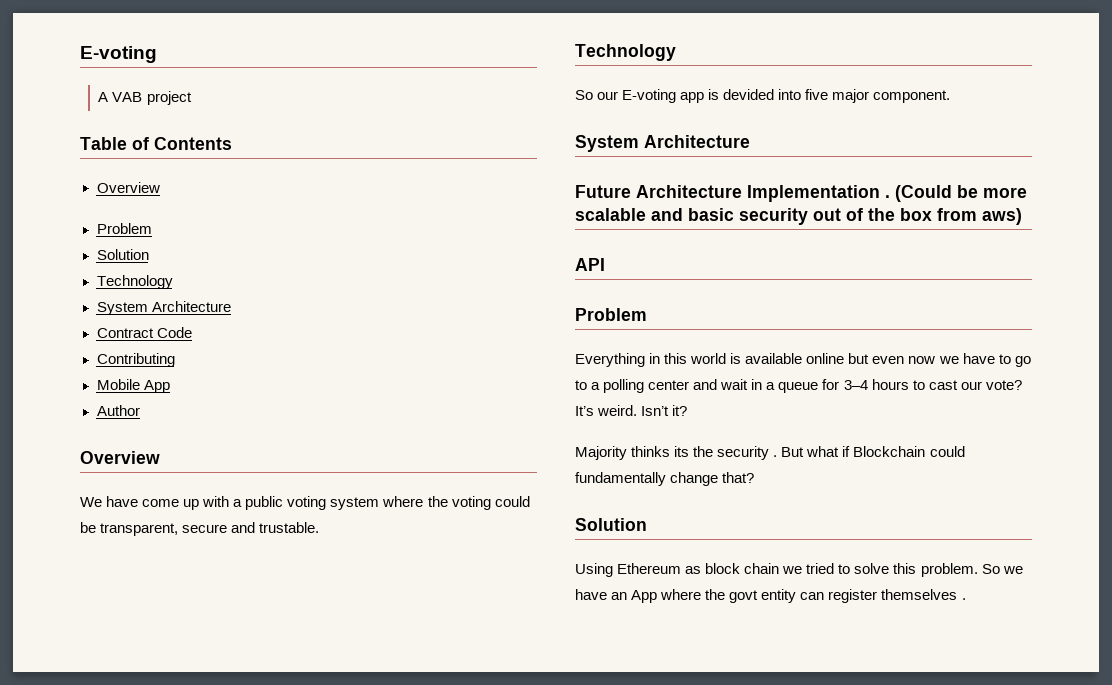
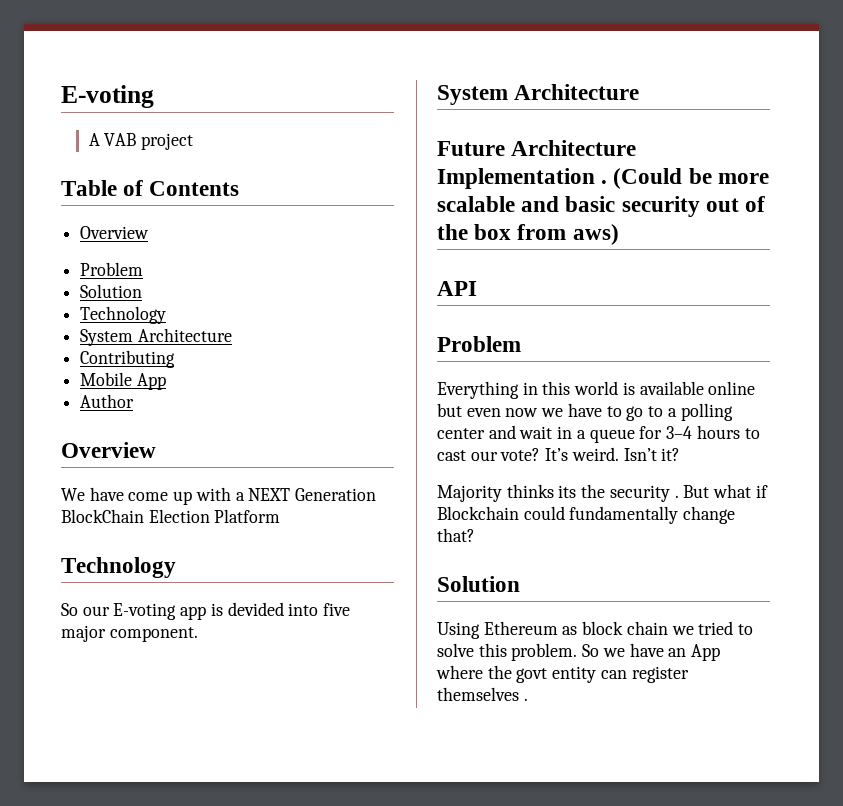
[96,327,192,338] // Contract Code -> (232, 335) none
[245,496,530,510] [80,522,320,536] public voting system where the voting could be transparent, secure and trustable. -> [248,488,377,501] [61,509,281,523] NEXT Generation BlockChain Election Platform

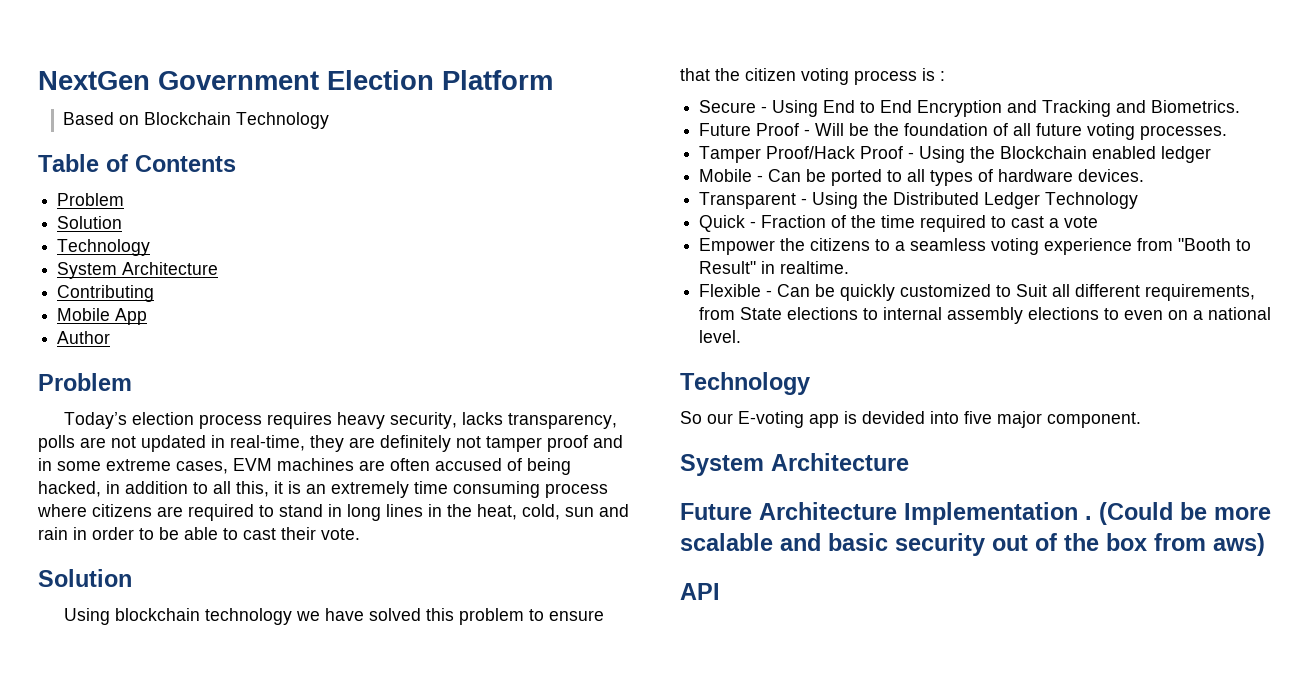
[61,85,154,108] [88,133,194,150] E-voting // A VAB project -> [38,70,553,90] [63,112,330,129] NextGen Government Election Platform // Based on Blockchain Technology
[80,226,150,239] // Overview -> (236, 163) none
[61,442,156,458] [61,487,377,505] [61,509,281,523] Overview // We have come up with a NEXT Generation BlockChain Election Platform -> [38,373,132,391] [63,412,617,429] [38,435,623,452] [38,458,571,475] [38,481,608,498] [37,504,629,521] [38,527,360,540] [38,569,132,587] [63,608,604,625] [680,68,945,85] [699,100,1241,117] [699,123,1228,140] [699,146,1212,163] [699,169,1145,186] [699,192,1139,209] [699,215,1099,232] [699,238,1252,255] [699,261,850,274] [699,284,1256,301] [699,307,1272,324] [699,330,742,343] Problem // Today’s election process requires heavy security, lacks transparency, polls are not updated in real-time, they are definitely not tamper proof and in some extreme cases, EVM machines are often accused of being hacked, in addition to all this, it is an extremely time consuming process where citizens are required to stand in long lines in the heat, cold, sun and rain in order to be able to cast their vote. // Solution // Using blockchain technology we have solved this problem to ensure that the citizen voting process is : // Secure - Using End to End Encryption and Tracking and Biometrics. // Future Proof - Will be the foundation of all future voting processes. // Tamper Proof/Hack Proof - Using the Blockchain enabled ledger // Mobile - Can be ported to all types of hardware devices. // Transparent - Using the Distributed Ledger Technology // Quick - Fraction of the time required to cast a vote // Empower the citizens to a seamless voting experience from "Booth to Result" in realtime. // Flexible - Can be quickly customized to Suit all different requirements, from State elections to internal assembly elections to even on a national level.
[437,336,521,352] [437,381,756,399] [437,403,733,421] [437,425,760,443] [437,447,681,461] [437,484,768,502] [437,506,736,524] [437,528,475,542] [437,576,520,592] [437,621,754,639] [437,643,721,661] [436,665,689,683] [437,687,528,701] // Problem // Everything in this world is available online but even now we have to go to a polling center and wait in a queue for 3–4 hours to cast our vote? It’s weird. Isn’t it? // Majority thinks its the security . But what if Blockchain could fundamentally change that? // Solution // Using Ethereum as block chain we tried to solve this problem. So we have an App where the govt entity can register themselves . -> (720, 591) none

